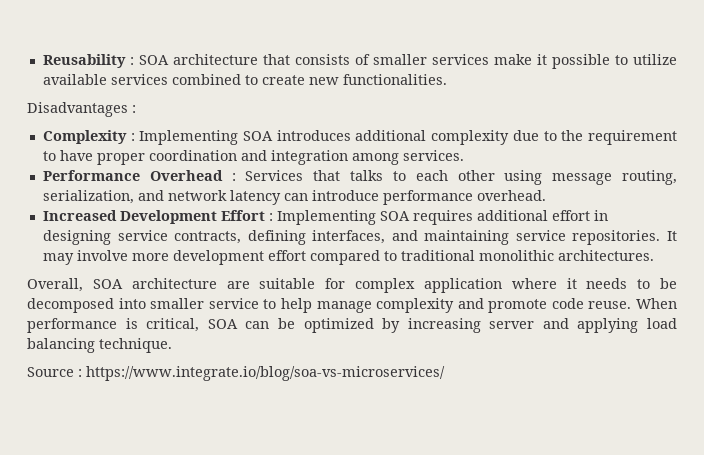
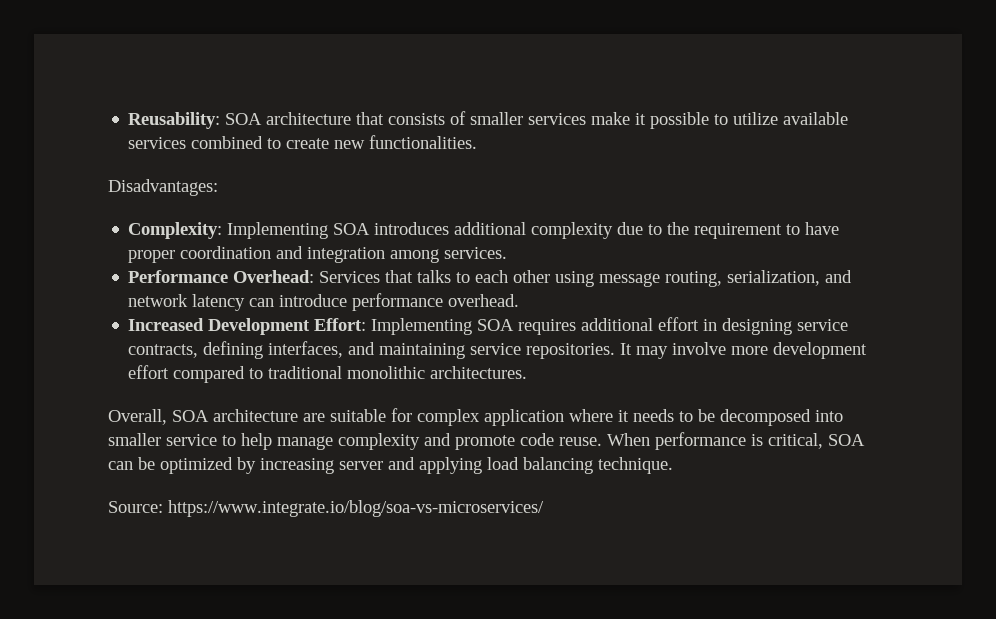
[42,54,134,68] Reusability : -> [128,112,221,129] Reusability:
[27,102,136,117] [42,130,135,144] Disadvantages : // Complexity : -> [108,179,218,196] [128,222,223,239] Disadvantages: // Complexity:
[149,170,236,181] Overhead : -> [233,270,315,283] Overhead:
[220,210,273,221] Effort : -> [314,318,367,331] Effort:
[27,367,82,377] Source : -> [108,501,163,513] Source:

